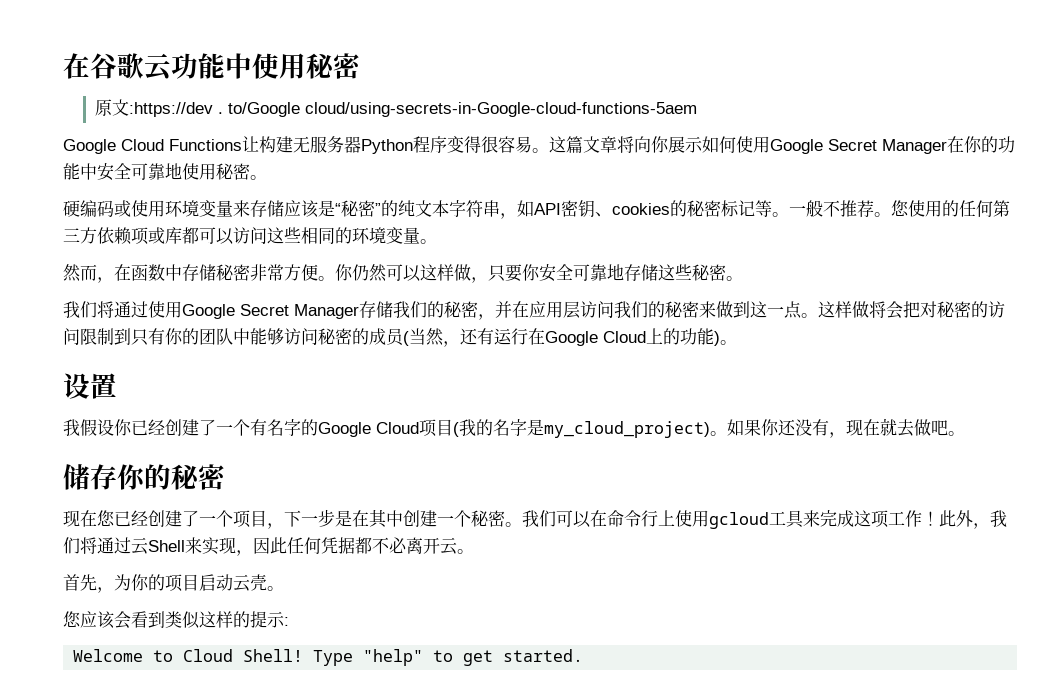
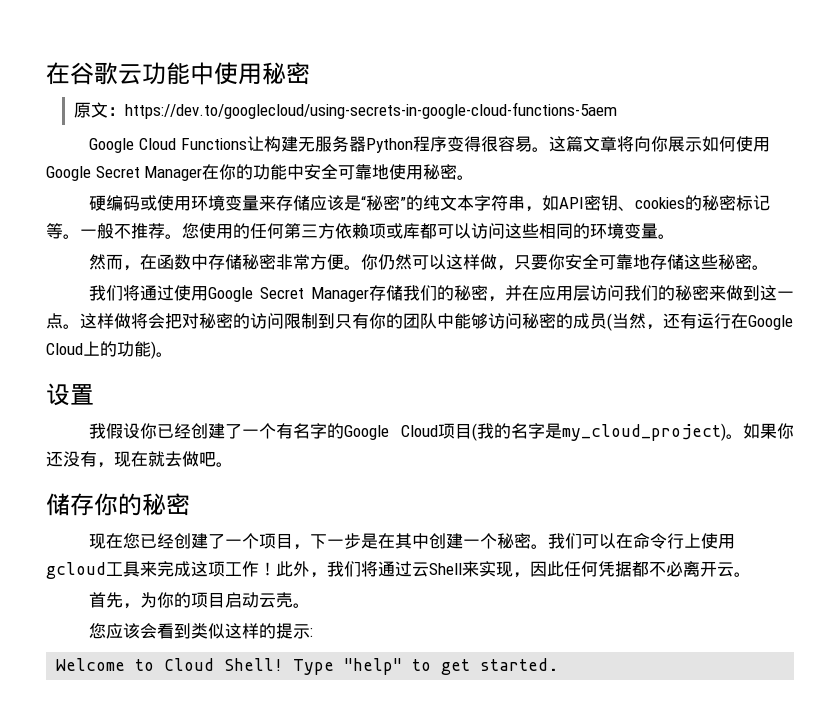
[129,102,698,117] :https://dev . to/Google cloud/using-secrets-in-Google-cloud-functions-5aem -> [107,102,617,119] ：https://dev.to/googlecloud/using-secrets-in-google-cloud-functions-5aem

